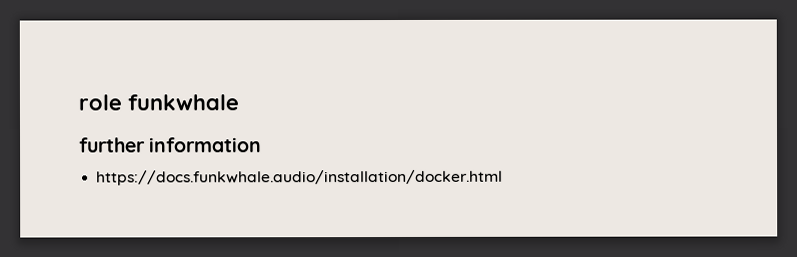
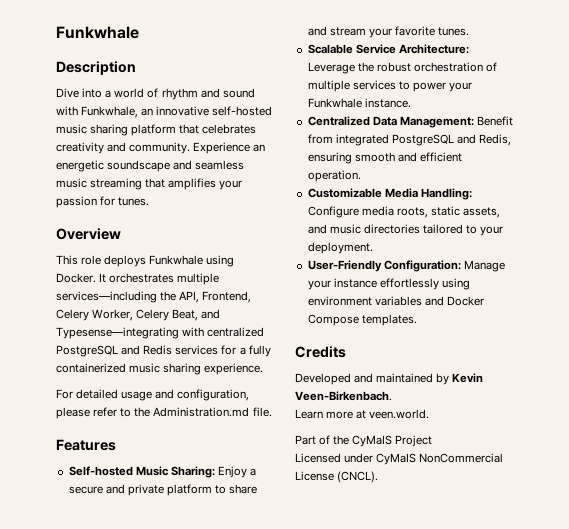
[78,94,239,111] [79,137,263,153] [96,169,504,186] role funkwhale // further information // https://docs.funkwhale.audio/installation/docker.html -> [56,26,139,39] [56,61,136,75] [56,88,255,100] [56,106,273,118] [56,124,257,136] [56,142,266,154] [56,160,245,172] [56,178,243,190] [56,196,150,208] [56,228,121,240] [56,255,235,267] [56,273,220,285] [56,291,252,303] [56,309,221,321] [56,327,265,339] [56,345,271,357] [56,363,264,375] [56,389,250,401] [56,407,272,419] [56,439,116,451] [68,466,257,478] [68,484,258,496] [307,26,470,38] [307,44,469,54] [307,62,498,74] [307,80,473,92] [307,98,411,108] [307,116,513,128] [307,134,512,146] [307,152,462,164] [307,170,361,182] [307,188,472,200] [307,206,501,218] [307,224,504,236] [307,242,373,254] [307,260,505,272] [307,278,470,290] [307,296,484,306] [307,314,417,326] [295,346,346,358] [295,373,484,385] [295,391,392,401] [295,409,430,419] [295,435,433,447] [295,453,504,465] [295,471,379,483] Funkwhale // Description // Dive into a world of rhythm and sound with Funkwhale, an innovative self-hosted music sharing platform that celebrates creativity and community. Experience an energetic soundscape and seamless music streaming that amplifies your passion for tunes. // Overview // This role deploys Funkwhale using Docker. It orchestrates multiple services—including the API, Frontend, Celery Worker, Celery Beat, and Typesense—integrating with centralized PostgreSQL and Redis services for a fully containerized music sharing experience. // For detailed usage and configuration, please refer to the Administration.md file. // Features // Self-hosted Music Sharing: Enjoy a secure and private platform to share and stream your favorite tunes. // Scalable Service Architecture: Leverage the robust orchestration of multiple services to power your Funkwhale instance. // Centralized Data Management: Benefit from integrated PostgreSQL and Redis, ensuring smooth and efficient operation. // Customizable Media Handling: Configure media roots, static assets, and music directories tailored to your deployment. // User-Friendly Configuration: Manage your instance effortlessly using environment variables and Docker Compose templates. // Credits // Developed and maintained by Kevin Veen-Birkenbach. // Learn more at veen.world. // Part of the CyMaIS Project // Licensed under CyMaIS NonCommercial License (CNCL).

